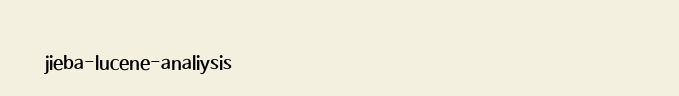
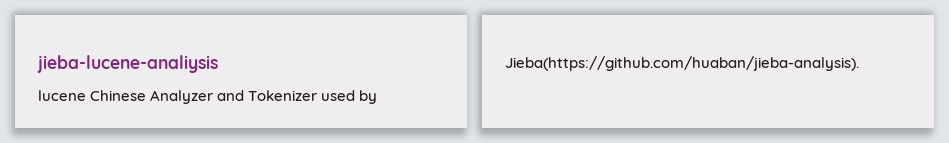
(232, 65) none -> [38,90,378,104] [505,56,859,71] // lucene Chinese Analyzer and Tokenizer used by Jieba(https://github.com/huaban/jieba-analysis).

